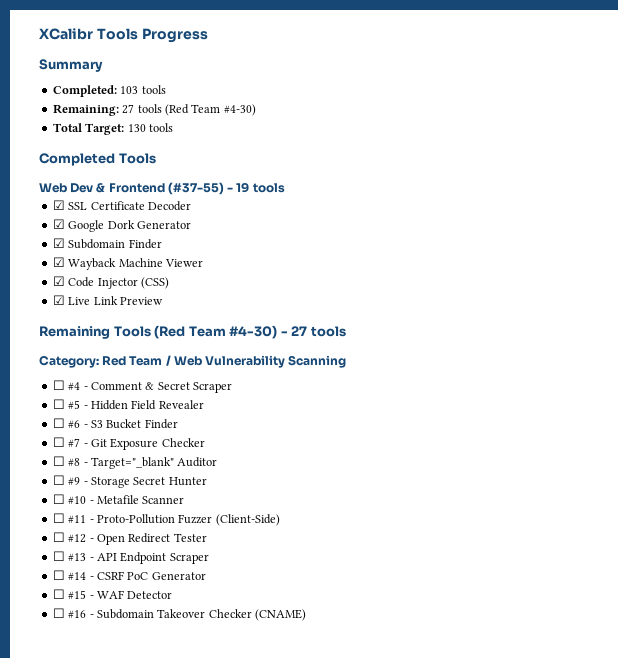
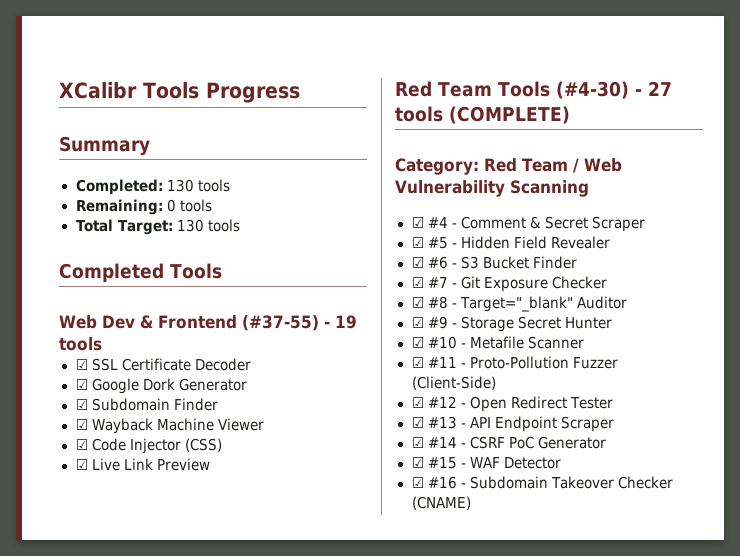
[120,86,139,94] 103 -> [166,179,194,192] 130
[122,104,256,116] 27 tools (Red Team #4-30) -> [166,199,212,212] 0 tools
[39,325,278,339] Remaining Tools (Red Team #4-30) -> [395,81,629,99] Red Team Tools (#4-30)
(346, 331) none -> [449,106,570,124] (COMPLETE)
[52,380,65,390] ☐ -> [411,217,424,228] ☑
[52,399,65,409] ☐ -> [411,237,424,248] ☑
[52,418,65,428] ☐ -> [411,257,424,268] ☑
[52,437,65,447] ☐ -> [411,277,424,288] ☑
[52,456,65,466] ☐ -> [411,297,424,308] ☑
[52,475,65,485] ☐ -> [411,317,424,328] ☑
[52,494,65,504] ☐ -> [411,337,424,348] ☑
[52,513,65,523] ☐ -> [411,357,424,368] ☑
[52,532,65,542] ☐ -> [411,397,424,408] ☑
[52,551,65,561] ☐ -> [411,417,424,428] ☑
[52,570,65,580] ☐ -> [411,437,424,448] ☑
[52,589,65,599] ☐ -> [411,457,424,468] ☑
[52,608,65,618] ☐ -> [411,477,424,488] ☑

